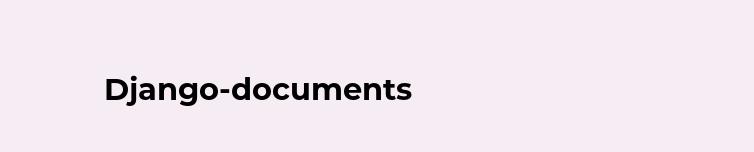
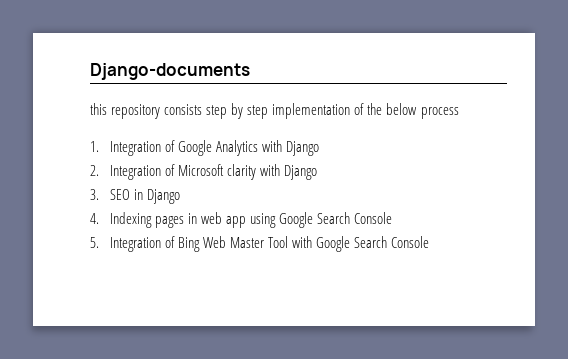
(412, 90) none -> [90,103,459,119] [90,140,319,156] [90,164,317,180] [90,189,180,204] [90,212,393,228] [90,236,430,252] // this repository consists step by step implementation of the below process // 1. Integration of Google Analytics with Django // 2. Integration of Microsoft clarity with Django // 3. SEO in Django // 4. Indexing pages in web app using Google Search Console // 5. Integration of Bing Web Master Tool with Google Search Console

